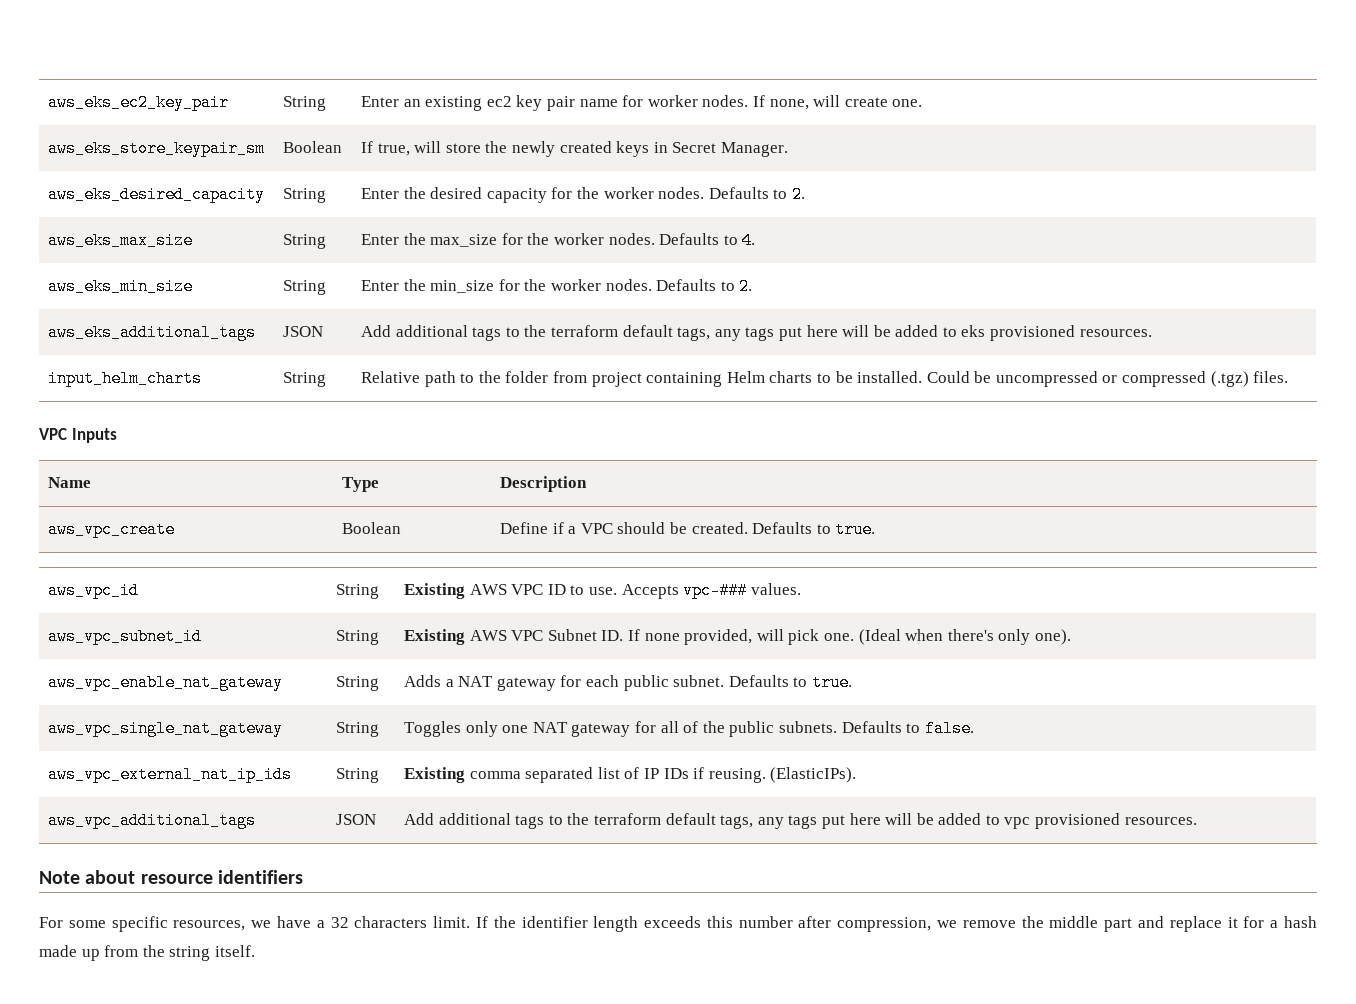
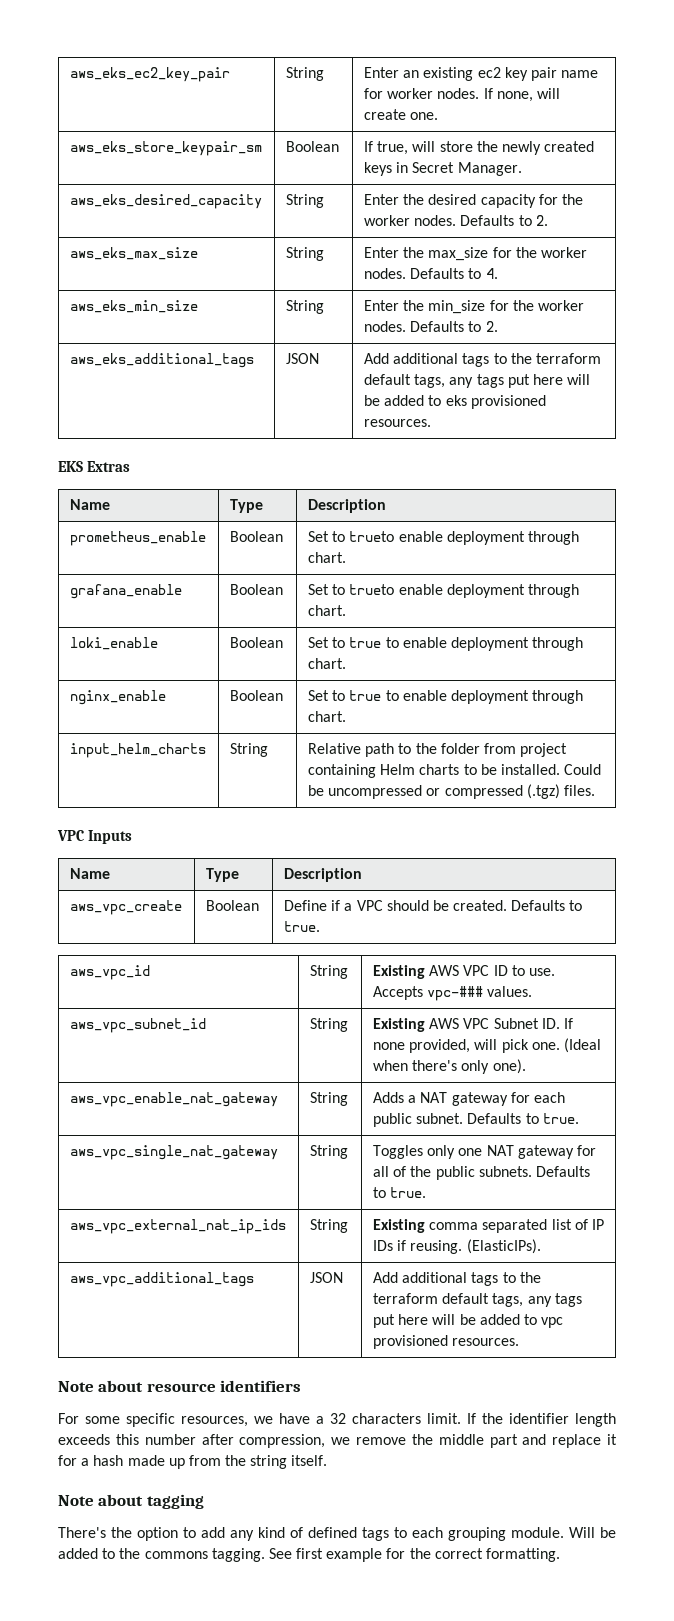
(1152, 333) none -> [58,461,131,472] [69,499,110,510] [229,499,263,513] [307,499,386,513] [69,531,206,546] [229,531,283,542] [307,531,579,545] [307,552,346,563] [69,584,182,599] [229,584,283,595] [307,584,579,598] [307,605,346,616] [69,637,158,650] [229,637,283,648] [307,637,584,651] [307,658,346,669] [69,690,166,705] [229,690,283,701] [307,690,584,704] [307,711,346,722] // EKS Extras // Name | Type | Description // prometheus_enable | Boolean | Set to trueto enable deployment through chart. // grafana_enable | Boolean | Set to trueto enable deployment through chart. // loki_enable | Boolean | Set to true to enable deployment through chart. // nginx_enable | Boolean | Set to true to enable deployment through chart.
[924,720,974,737] false. -> [390,1187,427,1198] true.
(255, 951) none -> [58,1494,204,1509] [58,1527,616,1541] [58,1548,561,1562] // Note about tagging // There's the option to add any kind of defined tags to each grouping module. Will be added to the commons tagging. See first example for the correct formatting.

